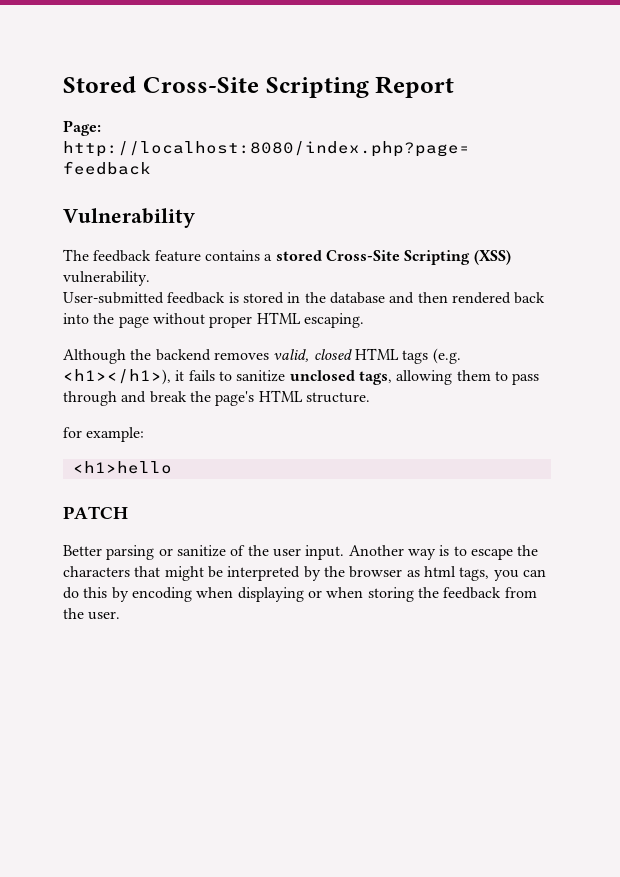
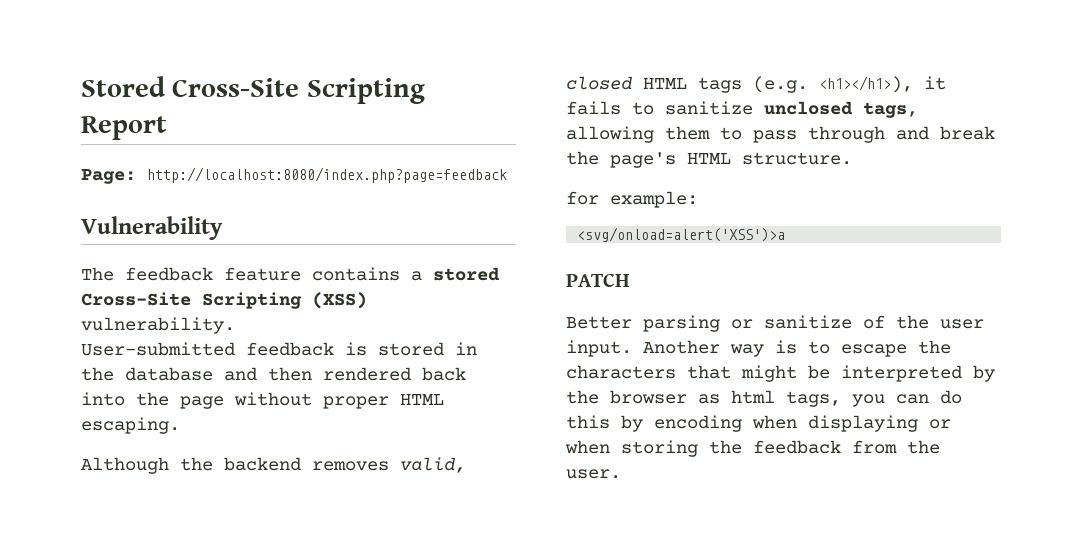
[72,461,172,474] <h1>hello -> [577,227,786,242] <svg/onload=alert('XSS')>a

